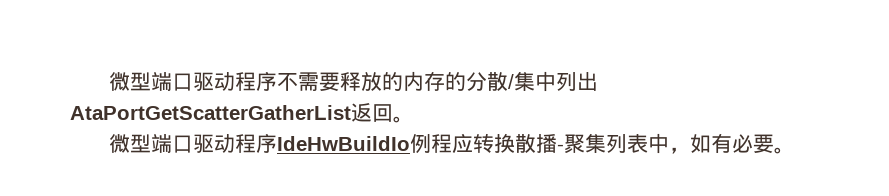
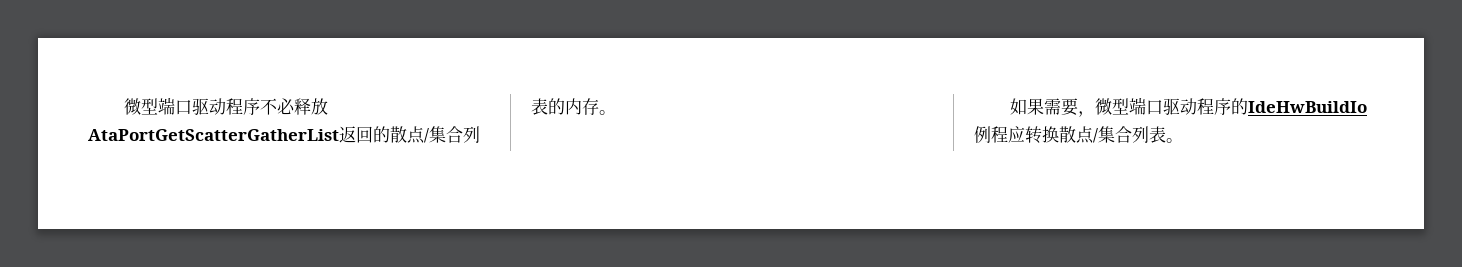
[298,71,599,92] [70,103,414,123] [109,133,278,153] 需要释放的内存的分散/集中列出AtaPortGetScatterGatherList返回。 // 微型端口驱动程序 -> [276,98,328,115] [88,126,480,144] [531,98,616,115] [1009,97,1248,117] 必释放AtaPortGetScatterGatherList返回的散点/集合列表的内存。 // 如果需要，微型端口驱动程序的
[536,133,775,154] 播-聚集列表中，如有必要 -> [1076,126,1166,144] 点/集合列表

